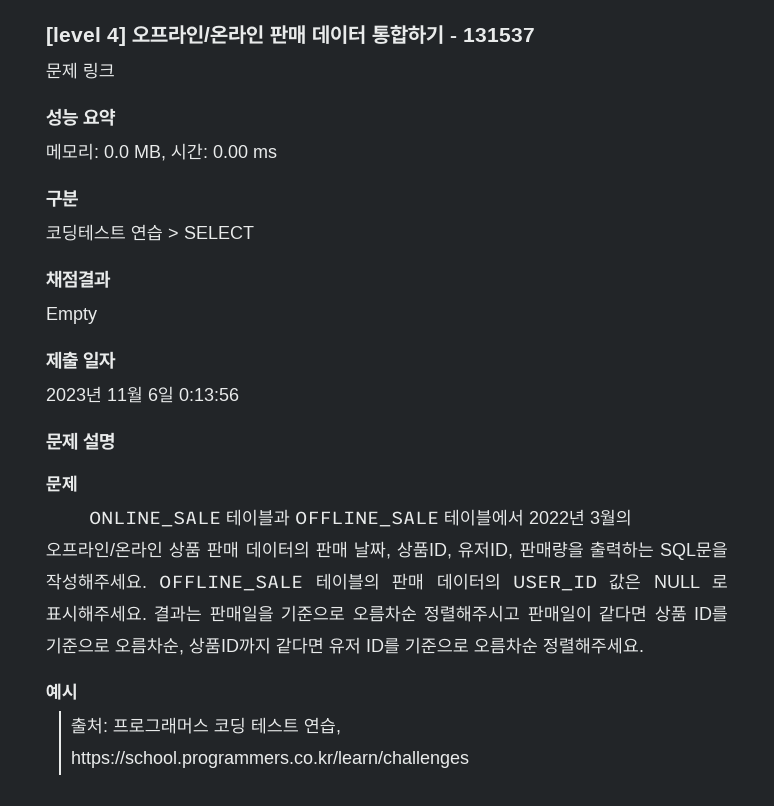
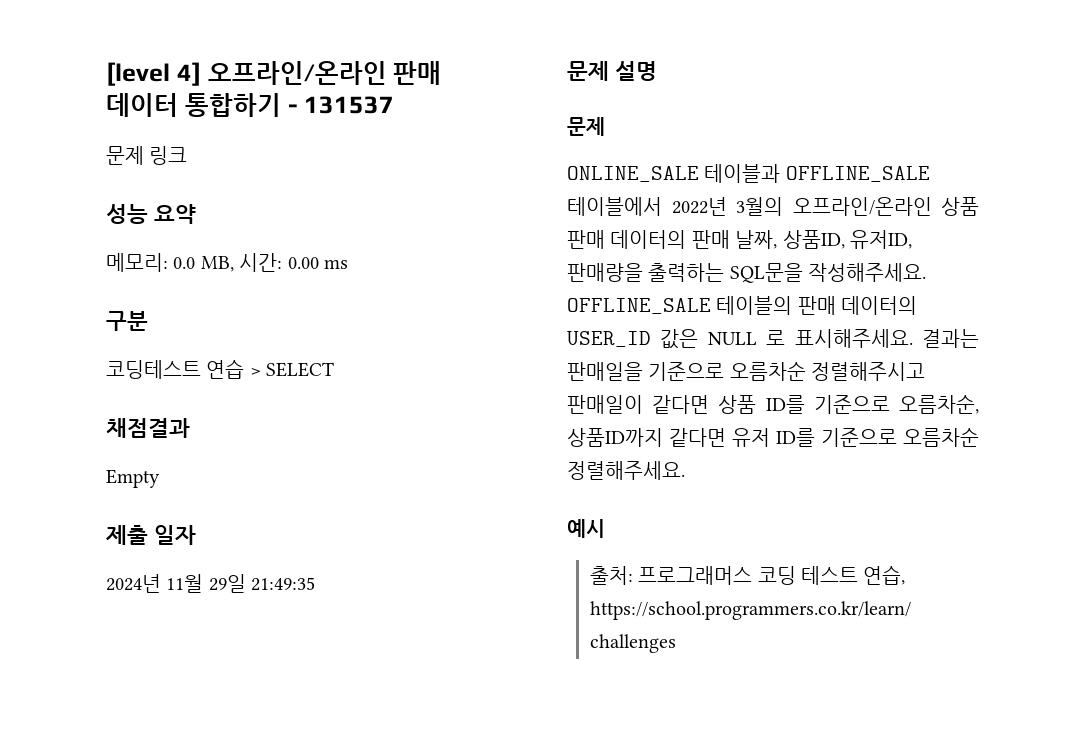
[46,386,239,403] 2023년 11월 6일 0:13:56 -> [106,574,316,593] 2024년 11월 29일 21:49:35

